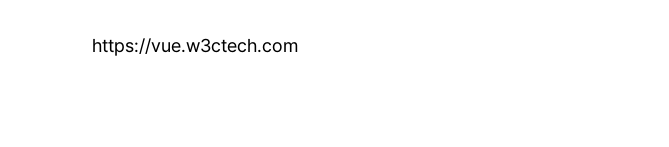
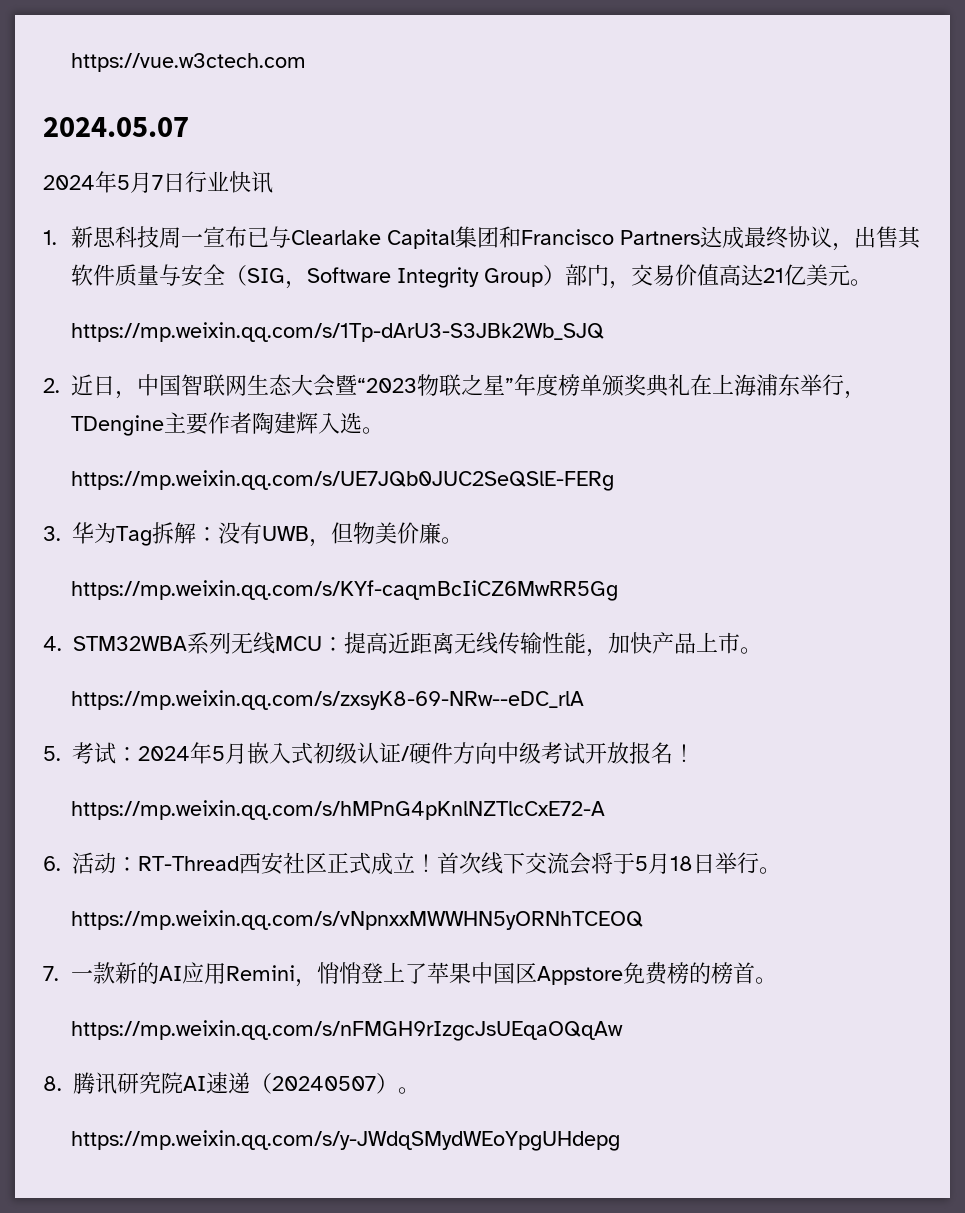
(299, 47) none -> [43,117,189,137] [43,171,273,193] [43,226,921,251] [70,264,872,289] [70,322,604,342] [43,374,866,399] [71,412,384,436] [70,470,614,491] [43,522,463,547] [70,580,618,601] [43,632,762,657] [70,690,584,710] [43,742,695,764] [70,800,605,820] [43,852,781,875] [70,910,643,930] [43,962,777,987] [70,1020,623,1041] [43,1072,420,1094] [70,1130,620,1151] // 2024.05.07 // 2024年5月7日行业快讯 // 1.新思科技周一宣布已与Clearlake Capital集团和Francisco Partners达成最终协议，出售其软件质量与安全（SIG，Software Integrity Group）部门，交易价值高达21亿美元。 // https://mp.weixin.qq.com/s/1Tp-dArU3-S3JBk2Wb_SJQ // 2.近日，中国智联网生态大会暨“2023物联之星”年度榜单颁奖典礼在上海浦东举行，TDengine主要作者陶建辉入选。 // https://mp.weixin.qq.com/s/UE7JQb0JUC2SeQSlE-FERg // 3.华为Tag拆解：没有UWB，但物美价廉。 // https://mp.weixin.qq.com/s/KYf-caqmBcIiCZ6MwRR5Gg // 4. STM32WBA系列无线MCU：提高近距离无线传输性能，加快产品上市。 // https://mp.weixin.qq.com/s/zxsyK8-69-NRw--eDC_rlA // 5.考试：2024年5月嵌入式初级认证/硬件方向中级考试开放报名！ // https://mp.weixin.qq.com/s/hMPnG4pKnlNZTlcCxE72-A // 6.活动：RT-Thread西安社区正式成立！首次线下交流会将于5月18日举行。 // https://mp.weixin.qq.com/s/vNpnxxMWWHN5yORNhTCEOQ // 7.一款新的AI应用Remini，悄悄登上了苹果中国区Appstore免费榜的榜首。 // https://mp.weixin.qq.com/s/nFMGH9rIzgcJsUEqaOQqAw // 8.腾讯研究院AI速递（20240507）。 // https://mp.weixin.qq.com/s/y-JWdqSMydWEoYpgUHdepg

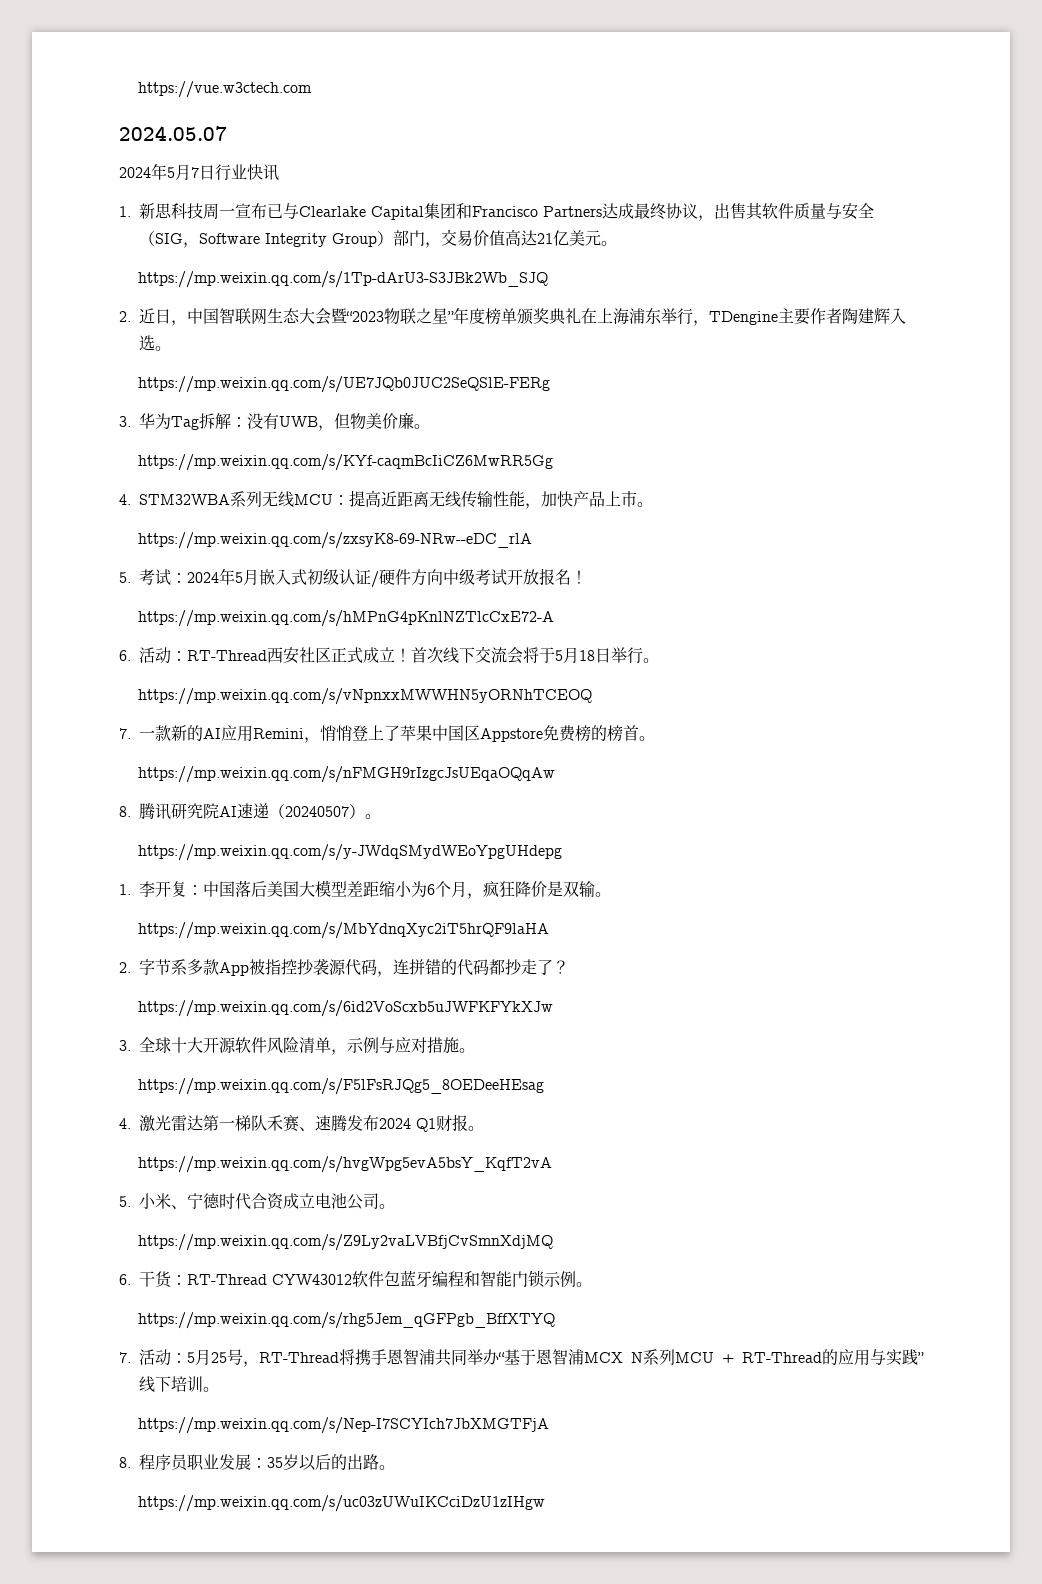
(620, 1140) none -> [119,880,611,899] [138,922,550,939] [119,959,569,977] [138,1000,554,1017] [119,1037,475,1055] [138,1078,545,1095] [119,1114,484,1132] [138,1156,553,1173] [119,1193,395,1210] [138,1234,554,1251] [119,1270,592,1288] [138,1312,556,1329] [119,1349,924,1367] [139,1376,219,1392] [138,1417,550,1434] [119,1454,395,1471] [138,1495,546,1512] // 1.李开复：中国落后美国大模型差距缩小为6个月，疯狂降价是双输。 // https://mp.weixin.qq.com/s/MbYdnqXyc2iT5hrQF9laHA // 2.字节系多款App被指控抄袭源代码，连拼错的代码都抄走了？ // https://mp.weixin.qq.com/s/6id2VoScxb5uJWFKFYkXJw // 3.全球十大开源软件风险清单，示例与应对措施。 // https://mp.weixin.qq.com/s/F5lFsRJQg5_8OEDeeHEsag // 4.激光雷达第一梯队禾赛、速腾发布2024 Q1财报。 // https://mp.weixin.qq.com/s/hvgWpg5evA5bsY_KqfT2vA // 5.小米、宁德时代合资成立电池公司。 // https://mp.weixin.qq.com/s/Z9Ly2vaLVBfjCvSmnXdjMQ // 6.干货：RT-Thread CYW43012软件包蓝牙编程和智能门锁示例。 // https://mp.weixin.qq.com/s/rhg5Jem_qGFPgb_BffXTYQ // 7.活动：5月25号，RT-Thread将携手恩智浦共同举办“基于恩智浦MCX N系列MCU + RT-Thread的应用与实践”线下培训。 // https://mp.weixin.qq.com/s/Nep-I7SCYIch7JbXMGTFjA // 8.程序员职业发展：35岁以后的出路。 // https://mp.weixin.qq.com/s/uc03zUWuIKCciDzU1zIHgw

